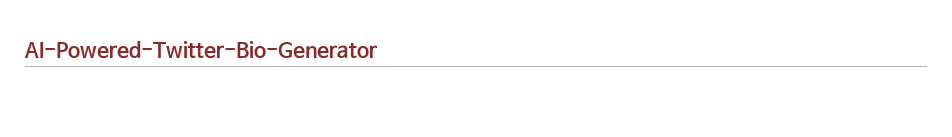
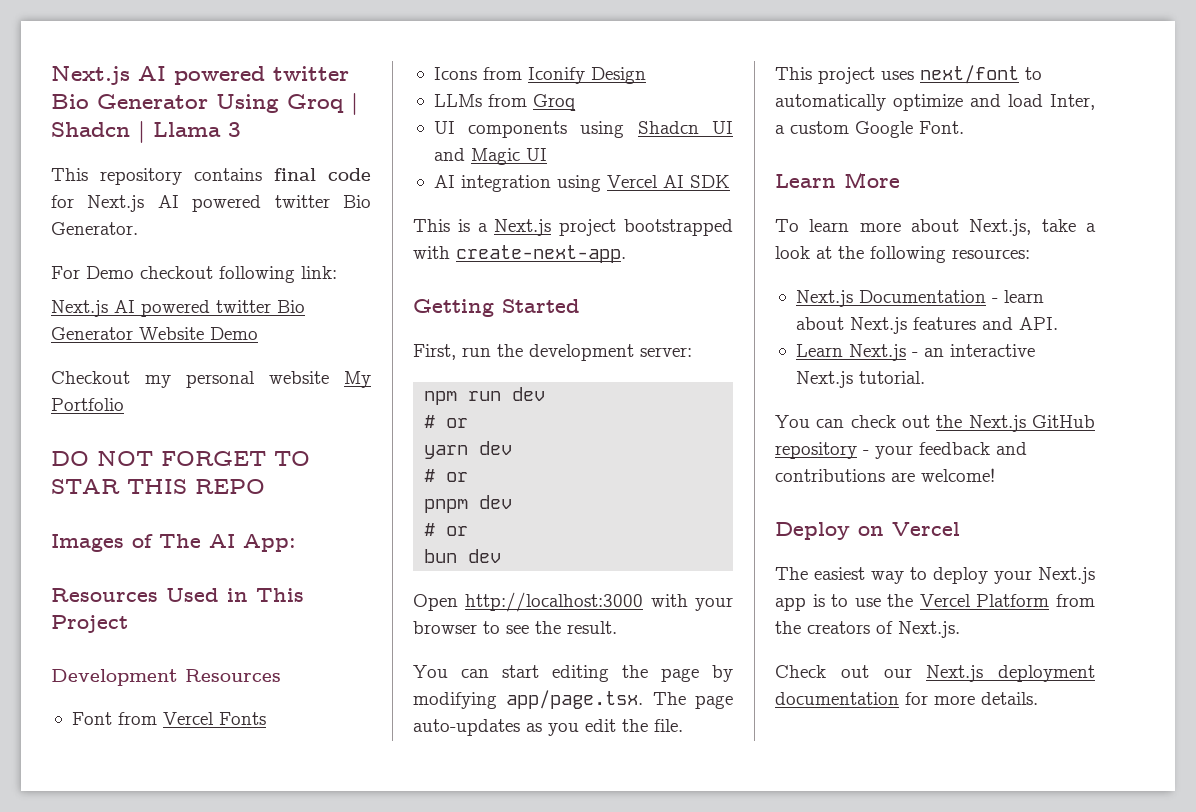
[24,41,377,59] AI-Powered-Twitter-Bio-Generator -> [51,66,349,85] [51,93,358,115] [51,121,241,143] [51,168,371,185] [51,195,371,212] [51,222,138,235] [51,266,337,283] [51,300,305,317] [51,327,258,340] [51,371,371,388] [51,398,124,411] [51,451,310,466] [51,479,265,494] [51,534,296,552] [51,588,304,602] [51,615,128,633] [51,669,281,686] [71,712,266,725] [433,67,646,84] [433,94,576,111] [433,121,733,138] [433,148,547,165] [433,175,730,192] [413,219,733,236] [413,245,626,263] [413,299,580,317] [413,344,692,361] [424,387,546,405] [424,415,469,428] [424,441,513,459] [424,469,469,482] [424,495,513,513] [424,523,469,536] [424,549,502,563] [413,592,733,612] [413,621,617,634] [413,665,733,682] [413,690,733,709] [413,719,683,736] [775,65,1042,84] [775,94,1095,111] [775,121,964,138] [775,172,900,188] [775,219,1096,236] [775,246,1030,263] [795,290,1044,307] [795,317,1058,334] [795,344,1035,361] [795,371,925,388] [775,415,1095,432] [775,442,1027,459] [775,468,995,482] [775,522,960,540] [775,567,1095,584] [775,594,1095,611] [775,621,960,638] [775,665,1095,682] [775,692,1038,705] Next.js AI powered twitter Bio Generator Using Groq | Shadcn | Llama 3 // This repository contains final code for Next.js AI powered twitter Bio Generator. // For Demo checkout following link: // Next.js AI powered twitter Bio Generator Website Demo // Checkout my personal website My Portfolio // DO NOT FORGET TO STAR THIS REPO // Images of The AI App: // Resources Used in This Project // Development Resources // Font from Vercel Fonts // Icons from Iconify Design // LLMs from Groq // UI components using Shadcn UI and Magic UI // AI integration using Vercel AI SDK // This is a Next.js project bootstrapped with create-next-app. // Getting Started // First, run the development server: // npm run dev // # or // yarn dev // # or // pnpm dev // # or // bun dev // Open http://localhost:3000 with your browser to see the result. // You can start editing the page by modifying app/page.tsx. The page auto-updates as you edit the file. // This project uses next/font to automatically optimize and load Inter, a custom Google Font. // Learn More // To learn more about Next.js, take a look at the following resources: // Next.js Documentation - learn about Next.js features and API. // Learn Next.js - an interactive Next.js tutorial. // You can check out the Next.js GitHub repository - your feedback and contributions are welcome! // Deploy on Vercel // The easiest way to deploy your Next.js app is to use the Vercel Platform from the creators of Next.js. // Check out our Next.js deployment documentation for more details.

